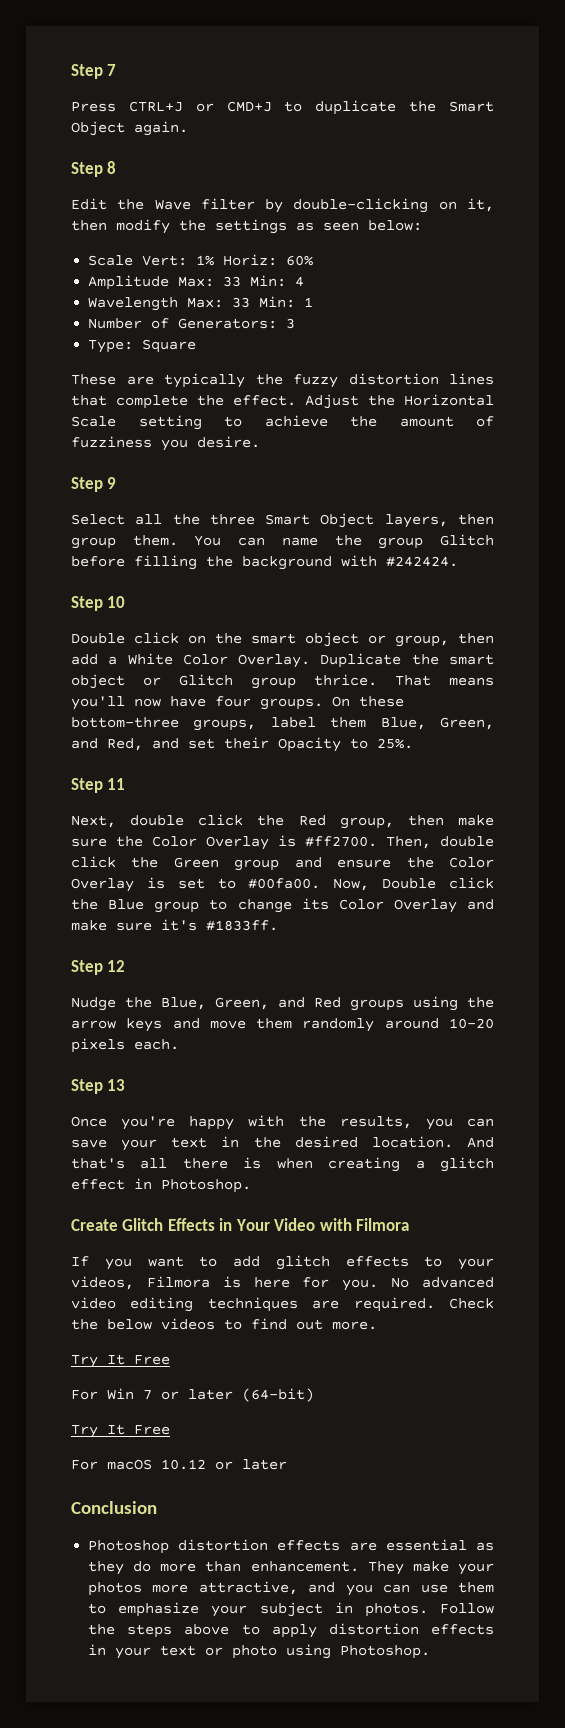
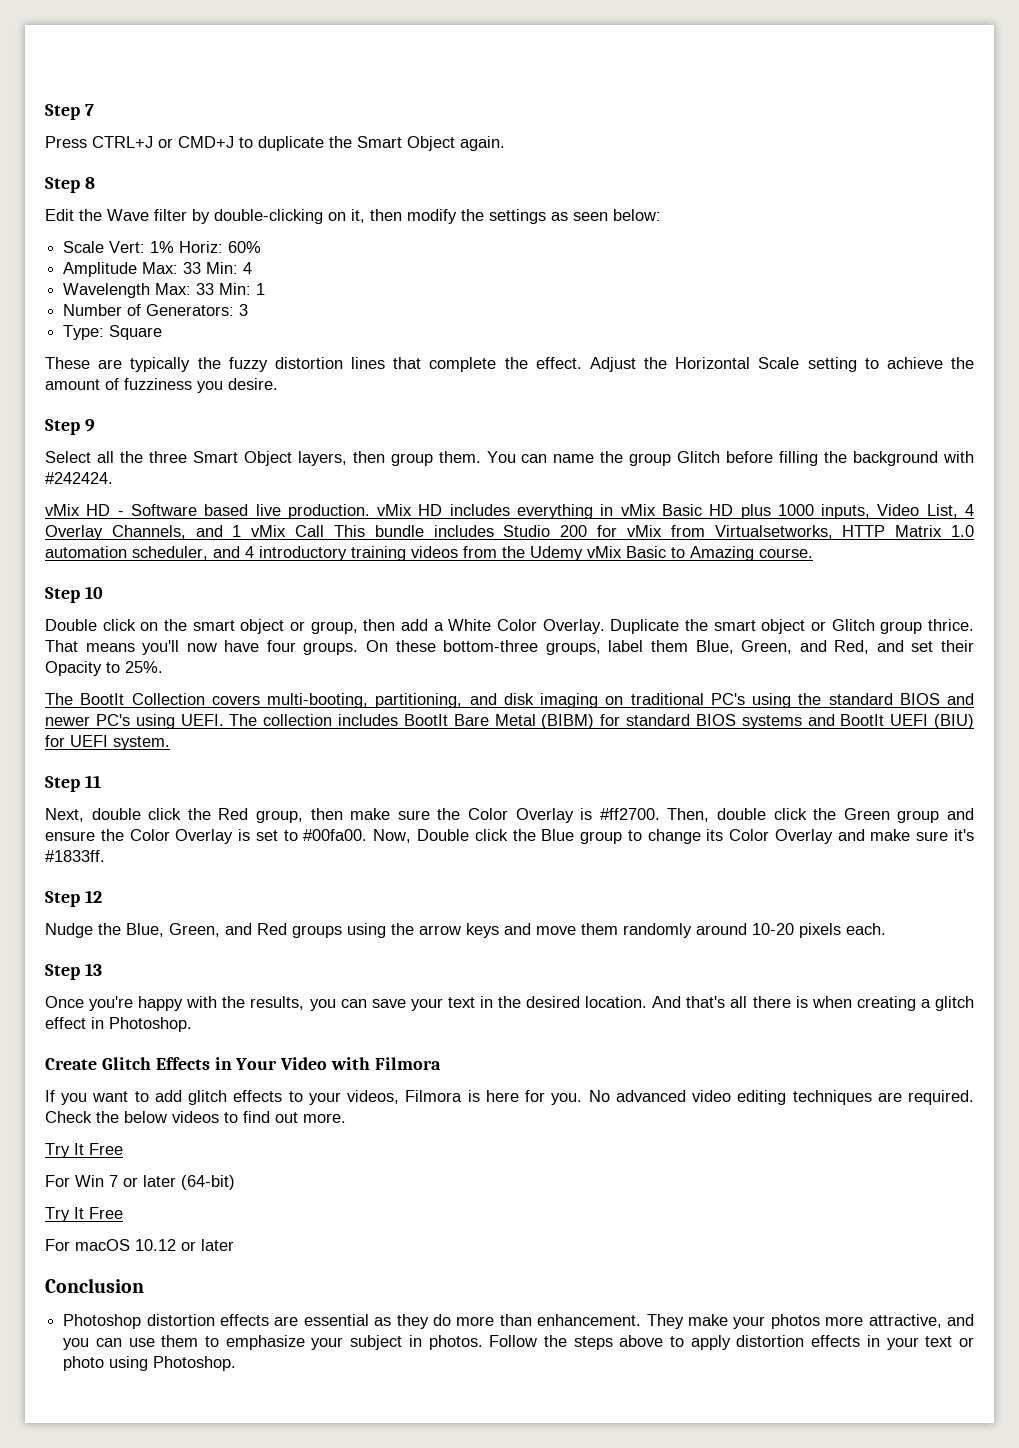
(458, 561) none -> [45,504,974,519] [45,525,975,540] [45,546,813,561] // vMix HD - Software based live production. vMix HD includes everything in vMix Basic HD plus 1000 inputs, Video List, 4 Overlay Channels, and 1 vMix Call This bundle includes Studio 200 for vMix from Virtualsetworks, HTTP Matrix 1.0 automation scheduler, and 4 introductory training videos from the Udemy vMix Basic to Amazing course.
(413, 743) none -> [45,693,974,708] [45,714,975,729] [45,735,170,750] // The BootIt Collection covers multi-booting, partitioning, and disk imaging on traditional PC's using the standard BIOS and newer PC's using UEFI. The collection includes BootIt Bare Metal (BIBM) for standard BIOS systems and BootIt UEFI (BIU) for UEFI system.

